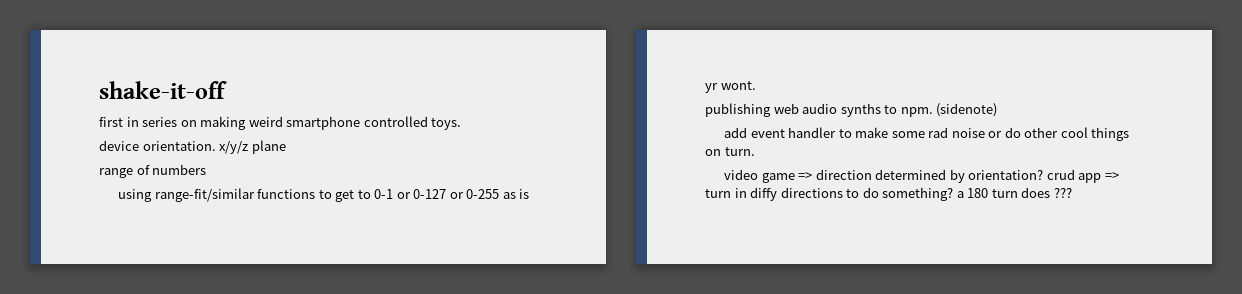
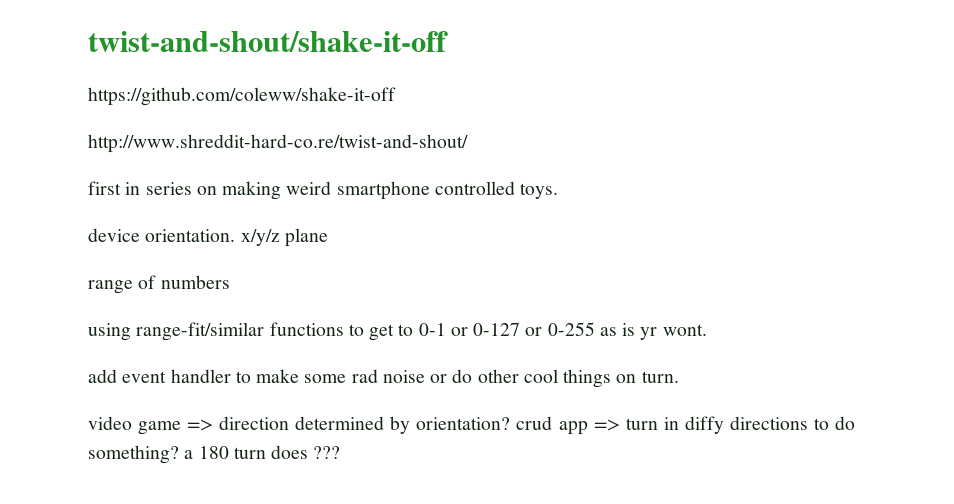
[99,81,227,99] shake-it-off -> [88,31,448,52] [88,87,396,106] [88,134,468,153] twist-and-shout/shake-it-off // https://github.com/coleww/shake-it-off // http://www.shreddit-hard-co.re/twist-and-shout/
[705,103,998,117] // publishing web audio synths to npm. (sidenote) -> (707, 330) none

